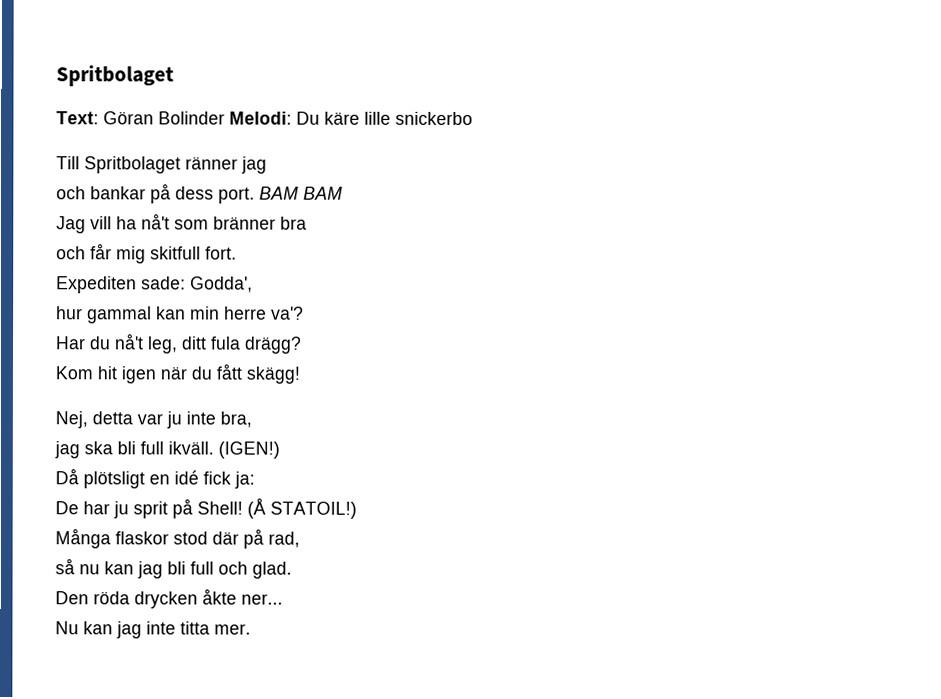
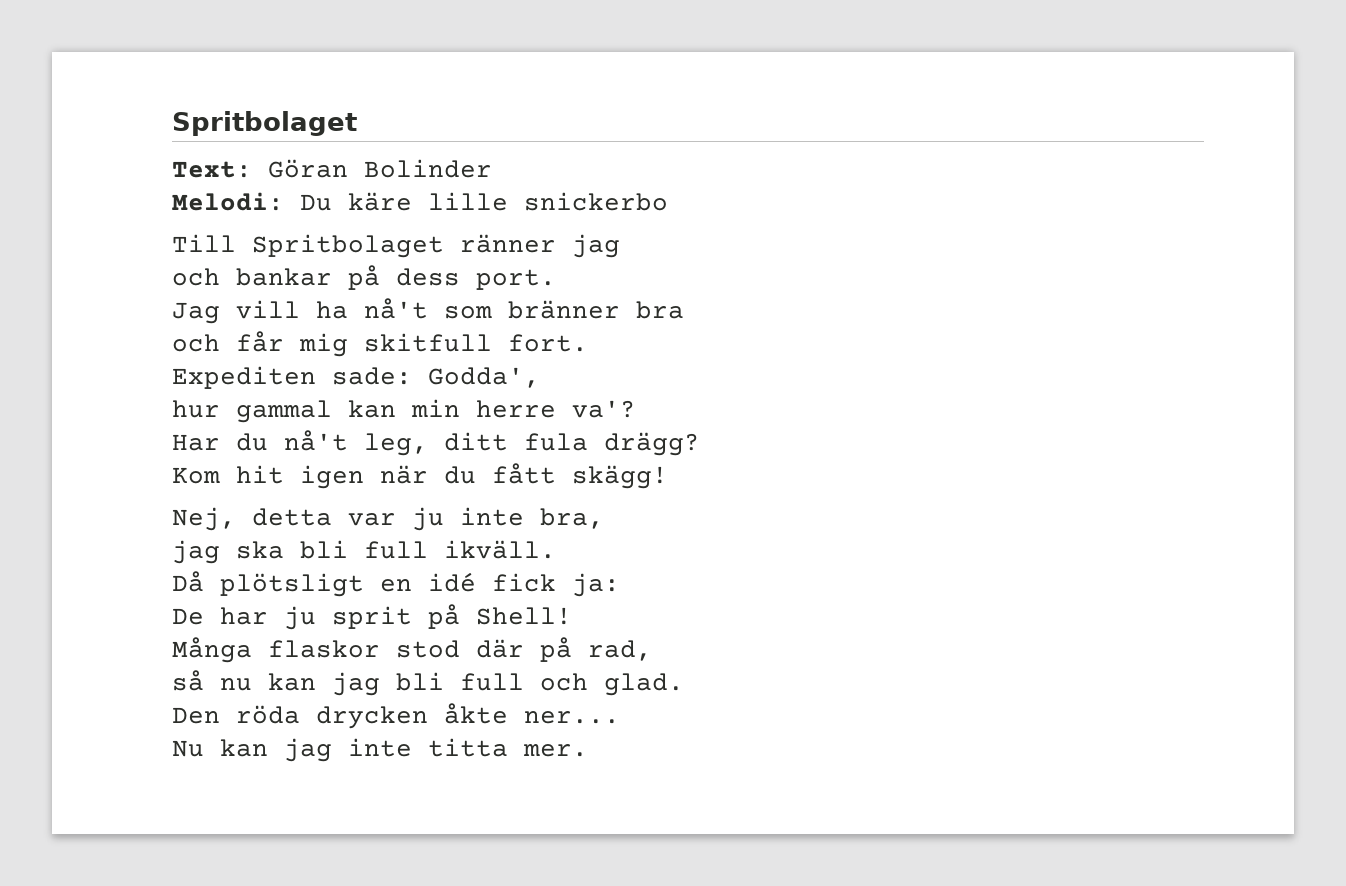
(225, 118) none -> (492, 168) //
[259,186,343,200] BAM BAM -> (556, 279) none
[218,441,280,459] (IGEN!) -> (556, 549) none
[247,497,357,519] (Å STATOIL!) -> (572, 616) none

